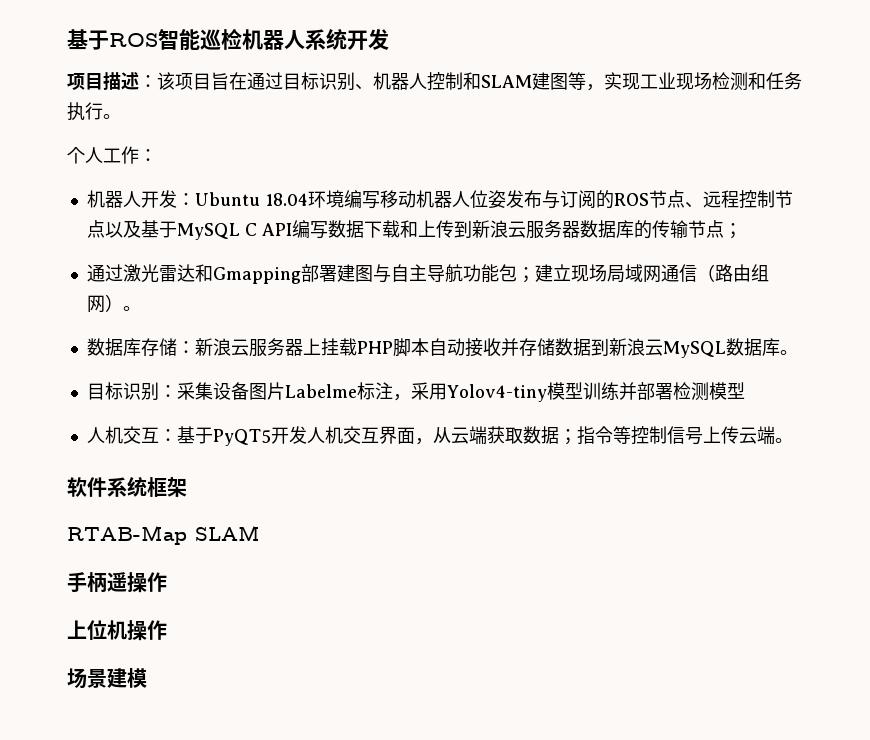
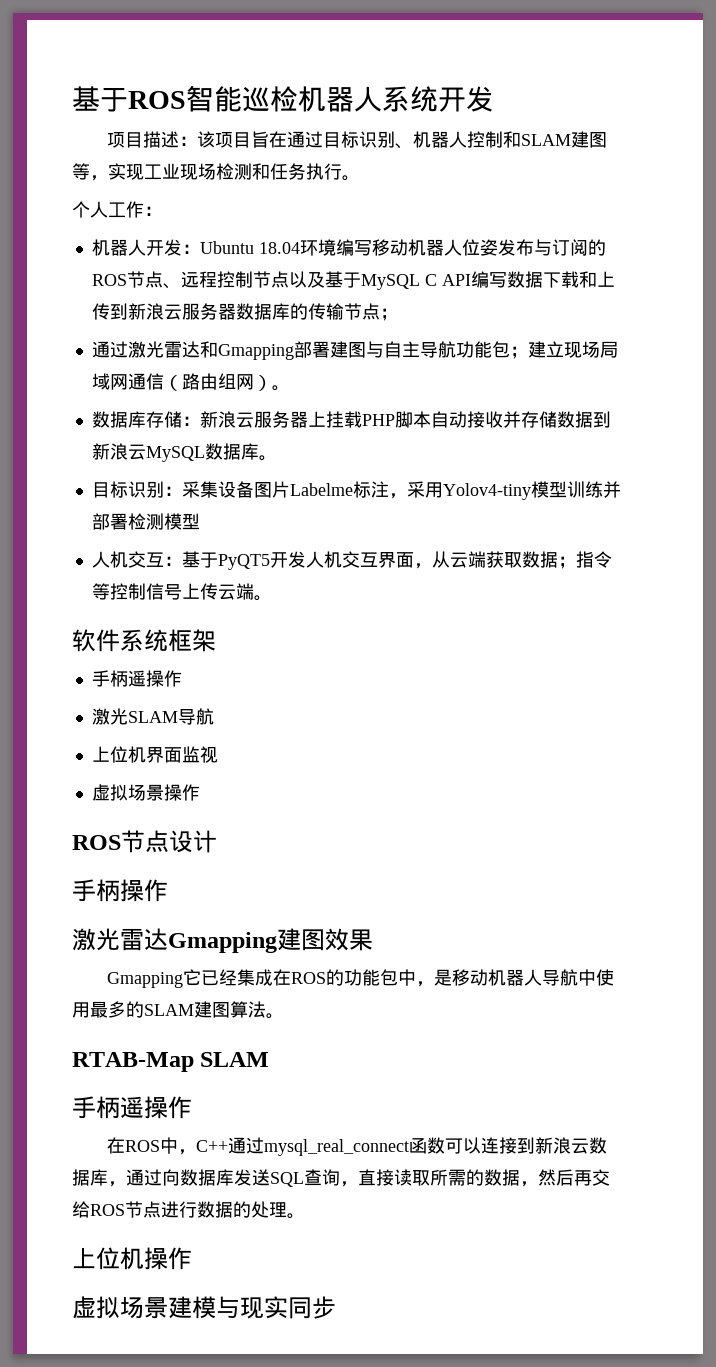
(187, 487) none -> [91,670,182,687] [91,708,214,725] [91,746,218,763] [91,784,200,801] [72,830,217,853] [72,879,168,902] [72,928,373,953] [106,969,614,988] [72,1001,284,1019] // 手柄遥操作 // 激光SLAM导航 // 上位机界面监视 // 虚拟场景操作 // ROS节点设计 // 手柄操作 // 激光雷达Gmapping建图效果 // Gmapping它已经集成在ROS的功能包中，是移动机器人导航中使用最多的SLAM建图算法。
(167, 582) none -> [106,1137,607,1156] [72,1169,610,1187] [72,1201,305,1219] // 在ROS中，C++通过mysql_real_connect函数可以连接到新浪云数据库，通过向数据库发送SQL查询，直接读取所需的数据，然后再交给ROS节点进行数据的处理。
(167, 630) none -> [72,1296,120,1319] 虚拟
(147, 678) none -> [216,1296,336,1319] 与现实同步

